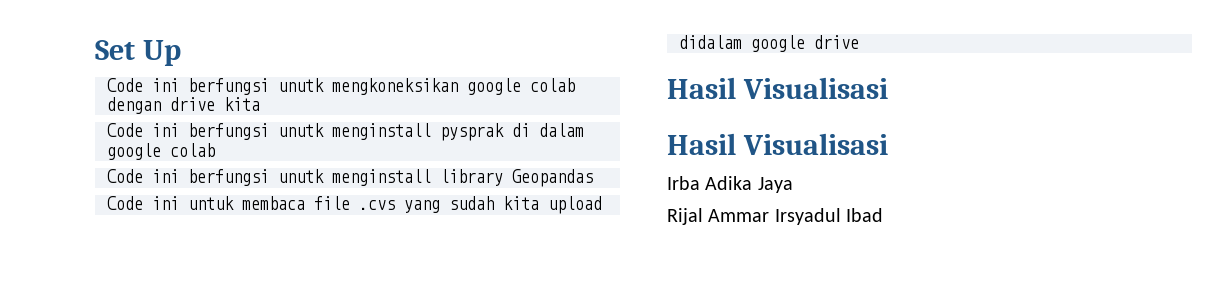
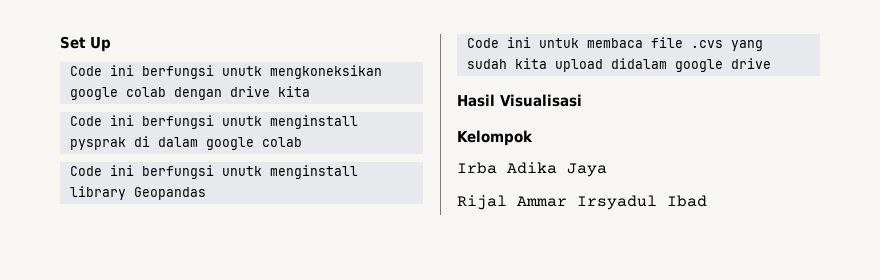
[667,133,889,155] Hasil Visualisasi -> [457,130,533,146] Kelompok

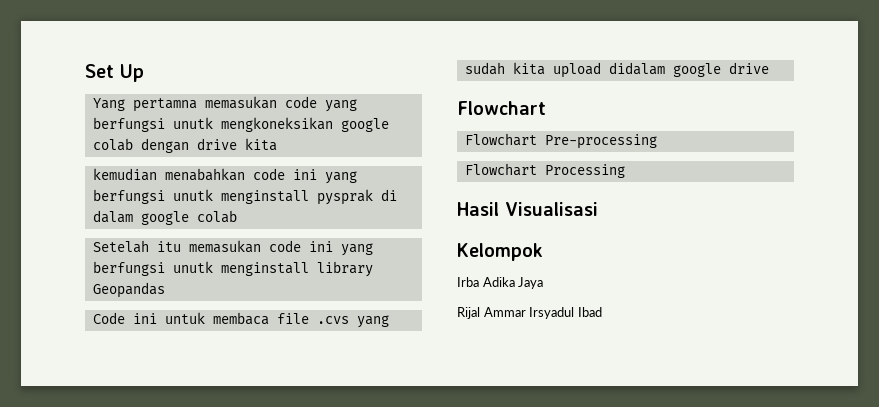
[69,65,134,76] Code ini -> [92,96,357,112] Yang pertamna memasukan code yang
[69,115,134,126] Code ini -> [92,168,357,184] kemudian menabahkan code ini yang
[69,165,134,176] Code ini -> [92,240,373,256] Setelah itu memasukan code ini yang
(771, 63) none -> [457,101,546,115] [464,133,657,149] [464,163,625,178] // Flowchart // Flowchart Pre-processing // Flowchart Processing

